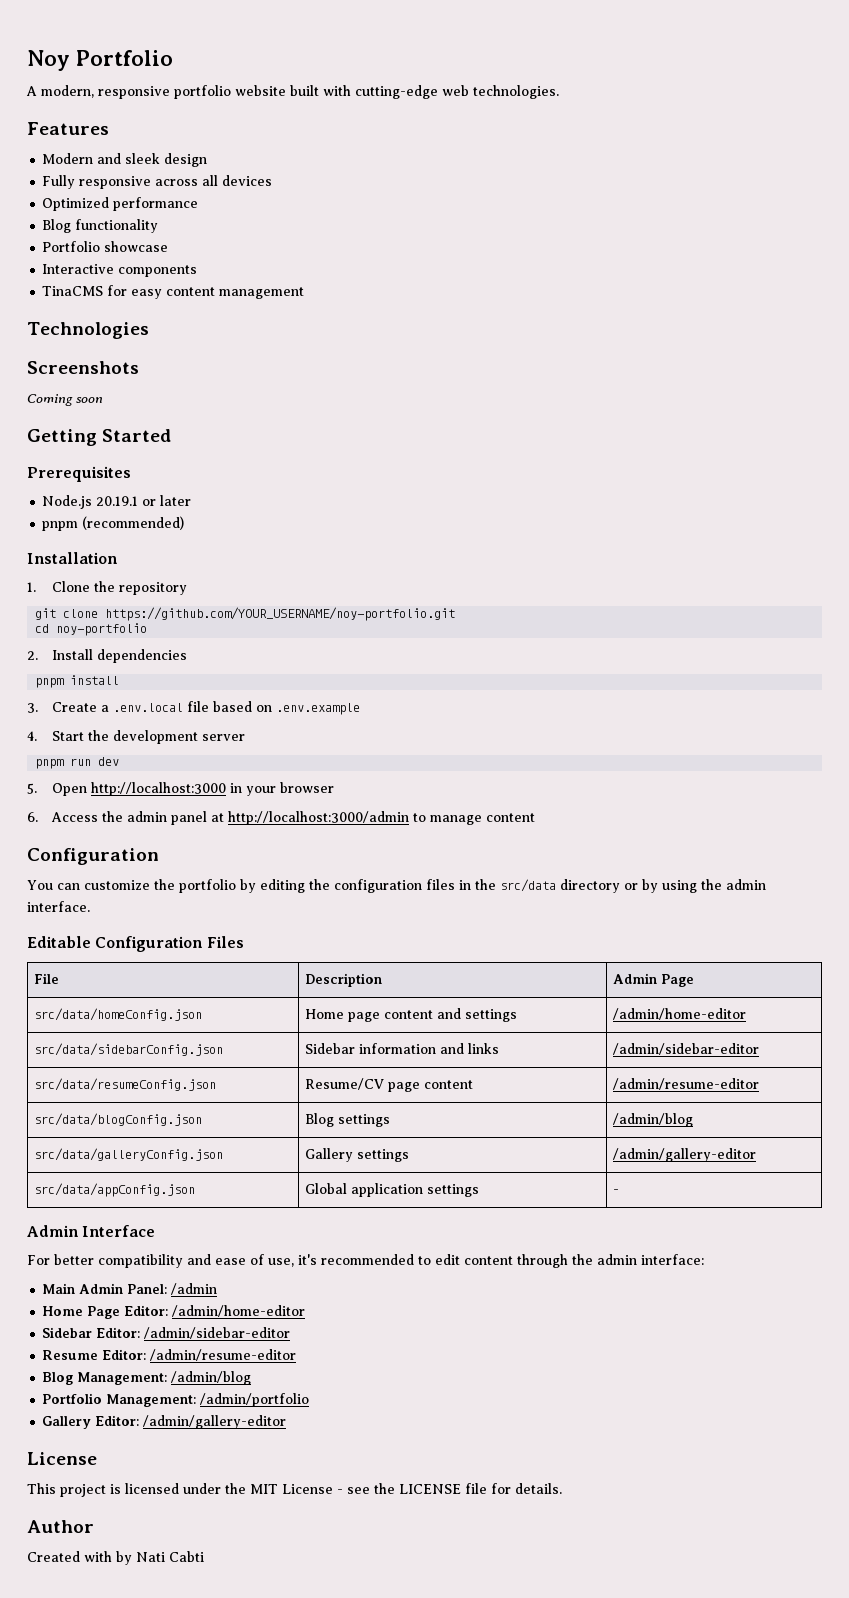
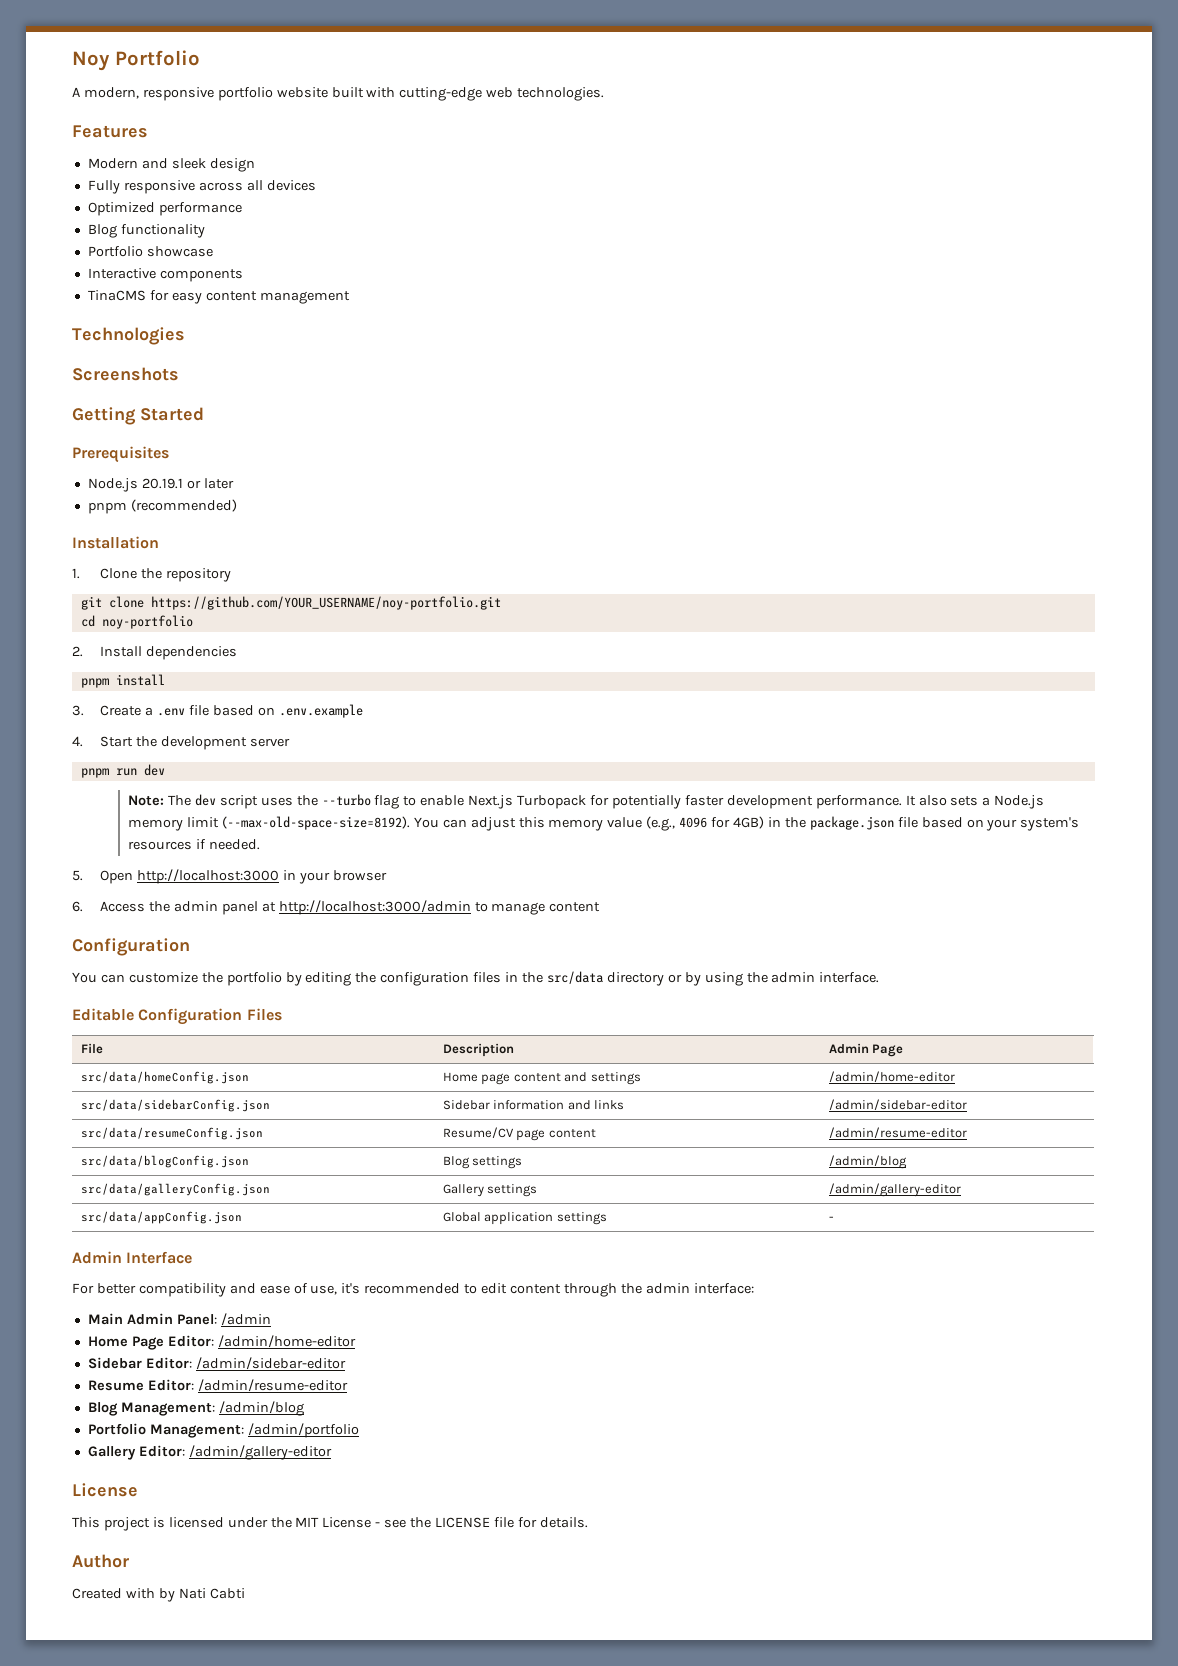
[27,394,103,406] // Coming soon -> (179, 374) none
[112,703,183,712] .env.local -> [156,708,185,716] .env
(120, 761) none -> [128,794,1045,809] [128,816,1080,831] [128,839,260,850] // Note: The dev script uses the --turbo flag to enable Next.js Turbopack for potentially faster development performance. It also sets a Node.js memory limit (--max-old-space-size=8192). You can adjust this memory value (e.g., 4096 for 4GB) in the package.json file based on your system's resources if needed.

